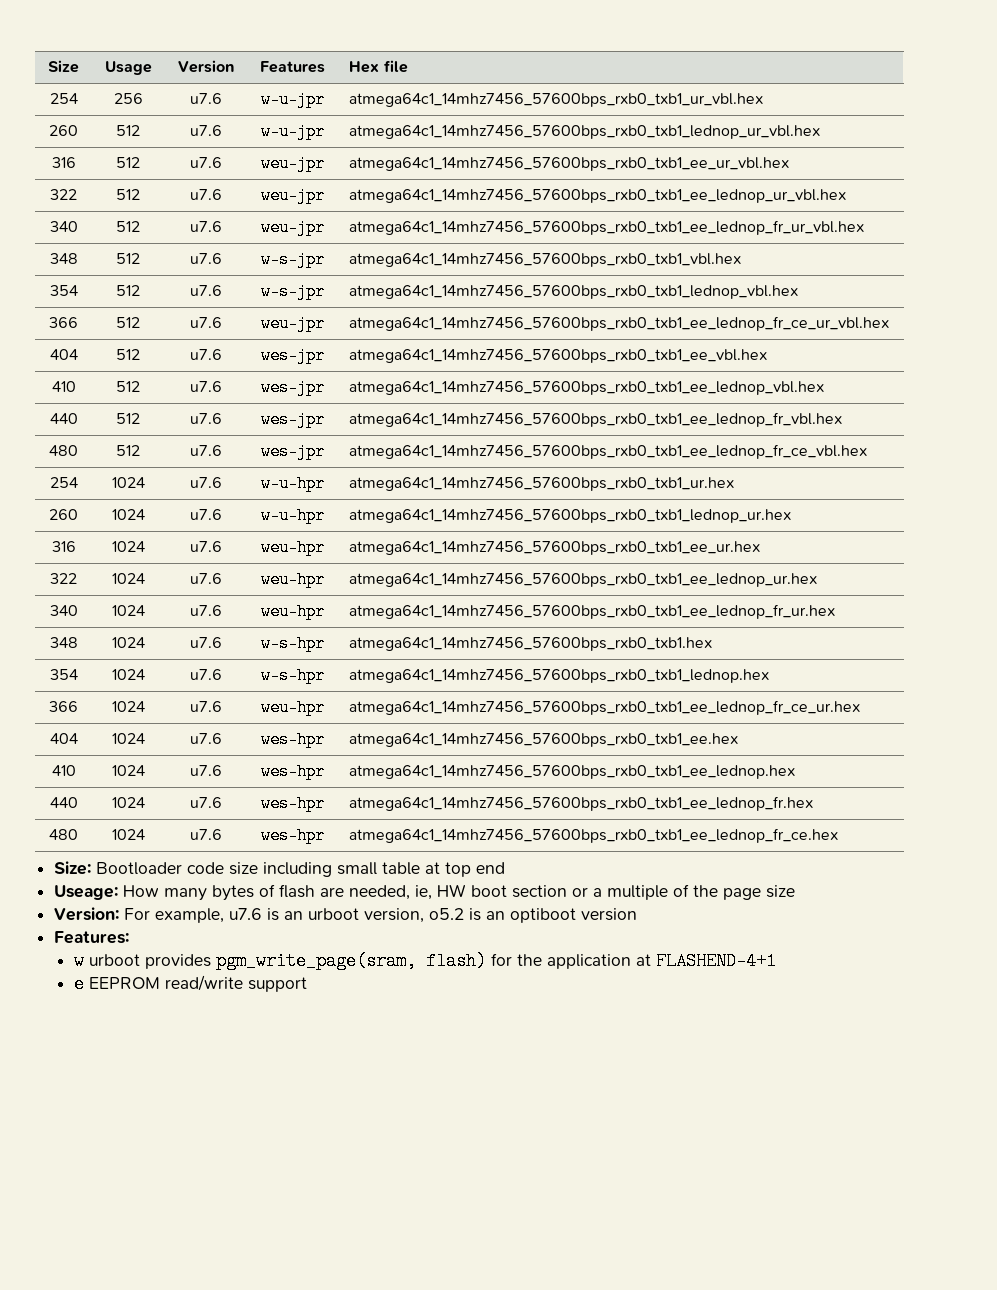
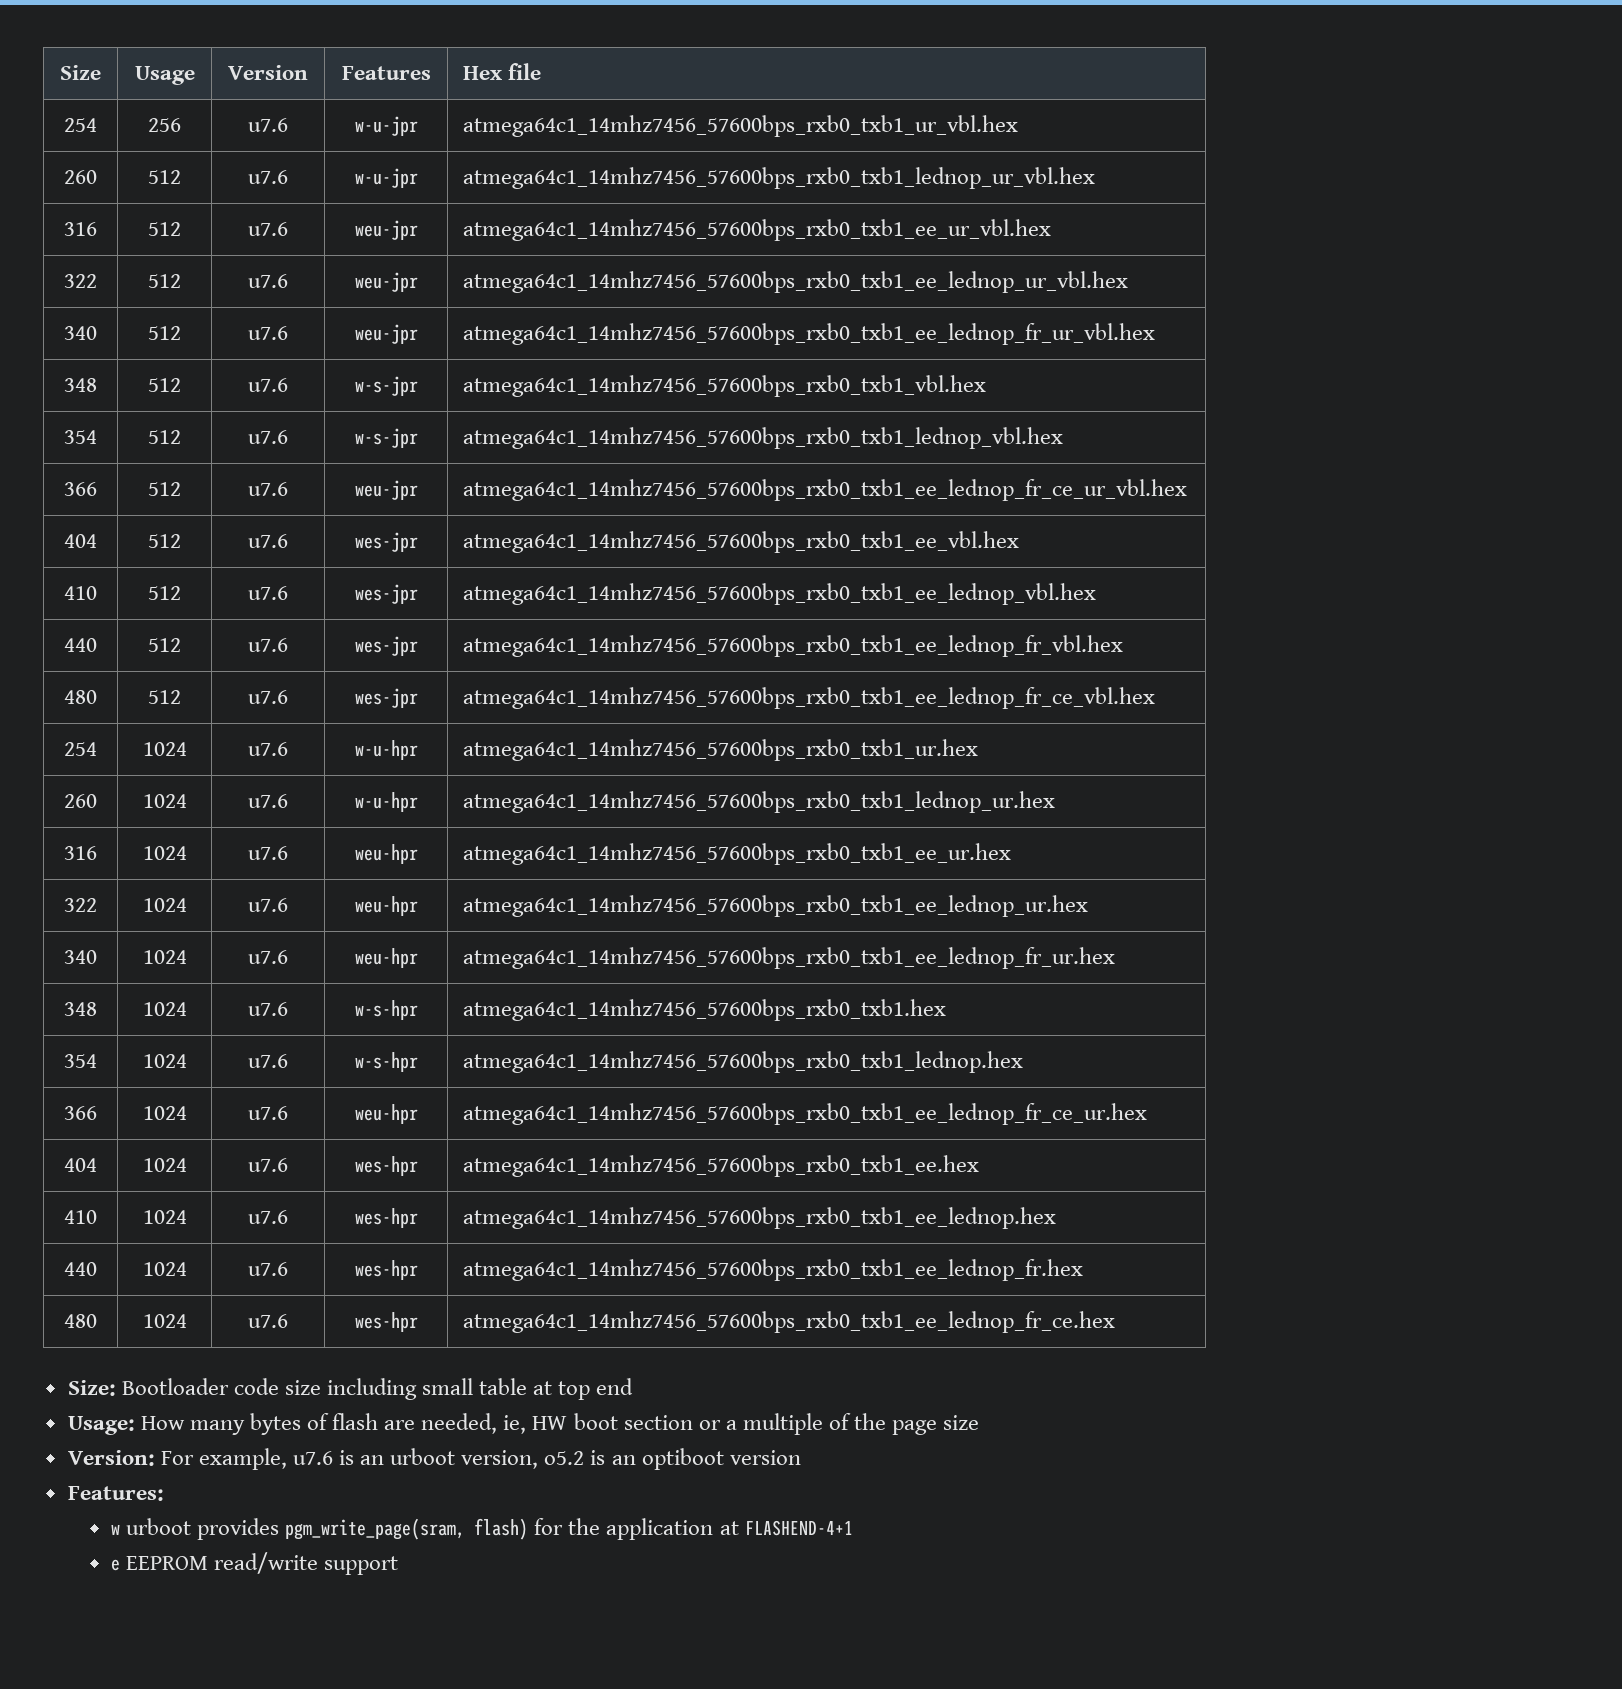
[54,885,119,900] Useage: -> [67,1416,135,1435] Usage:

